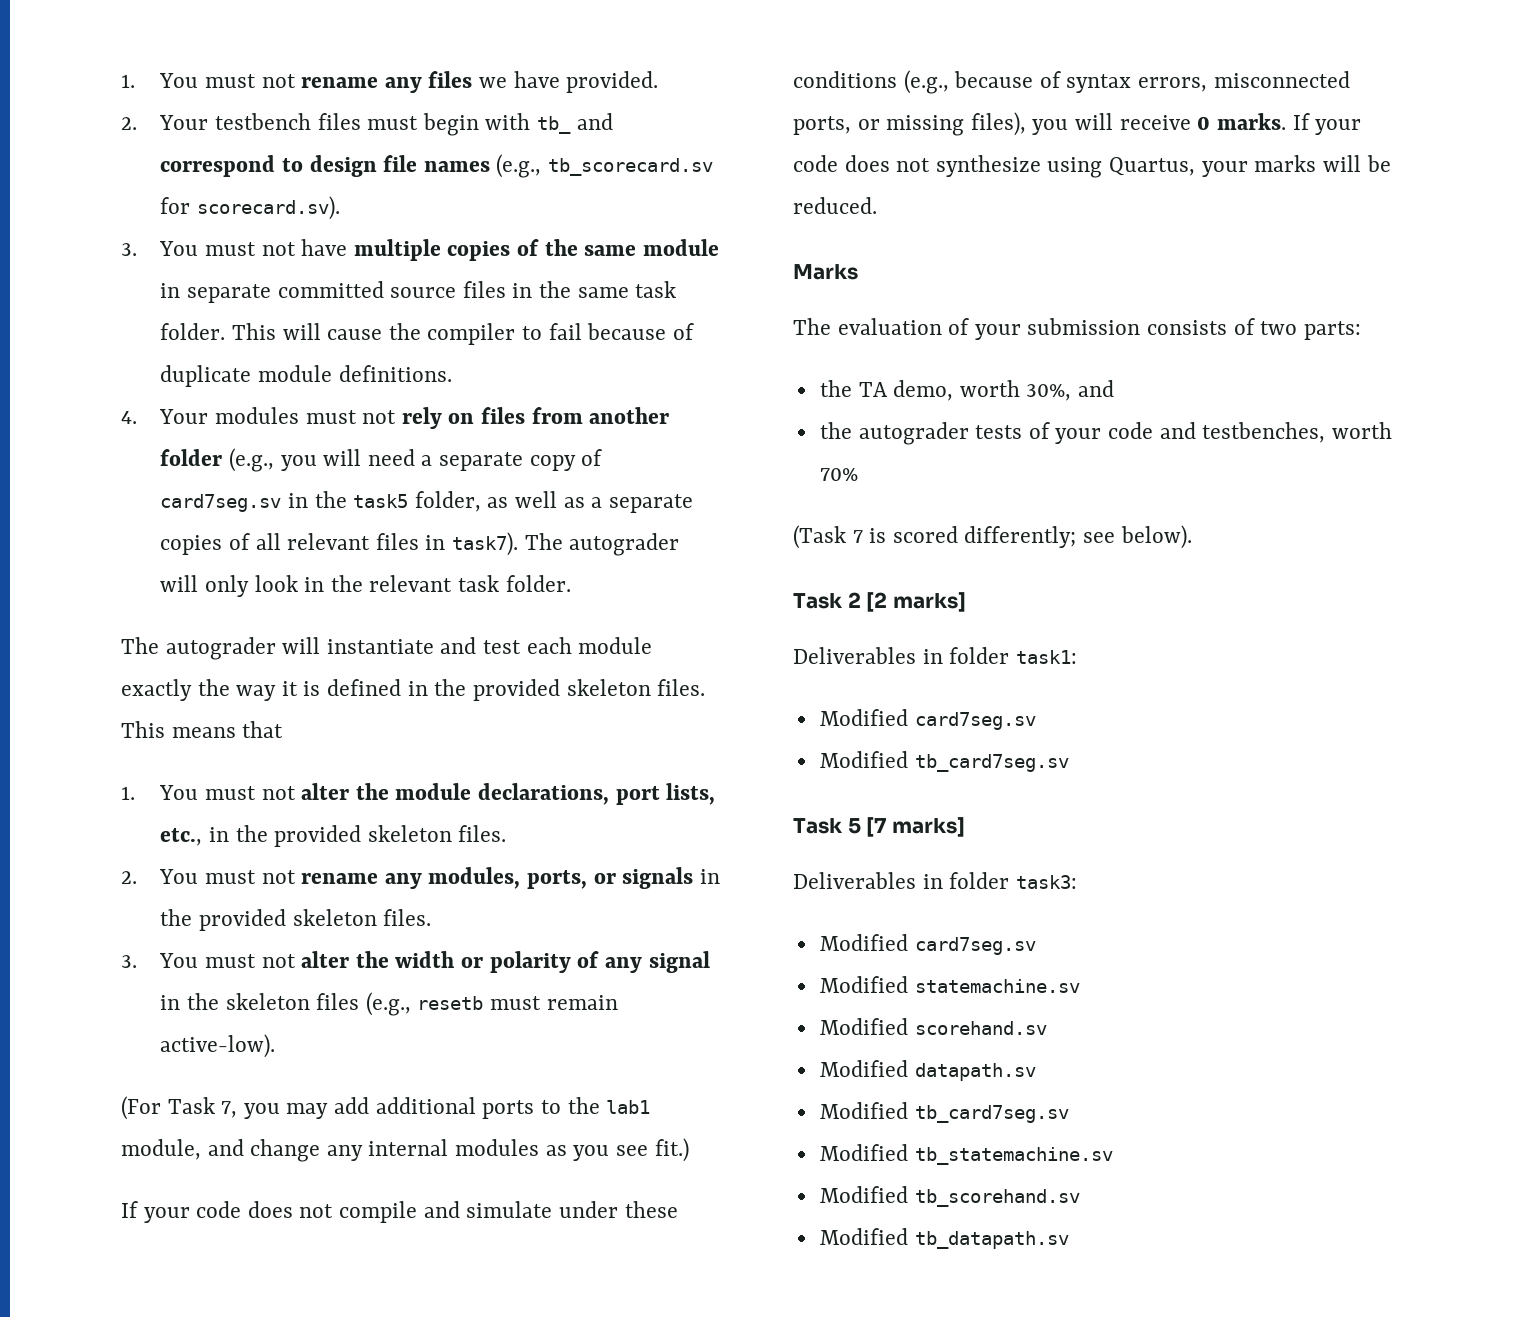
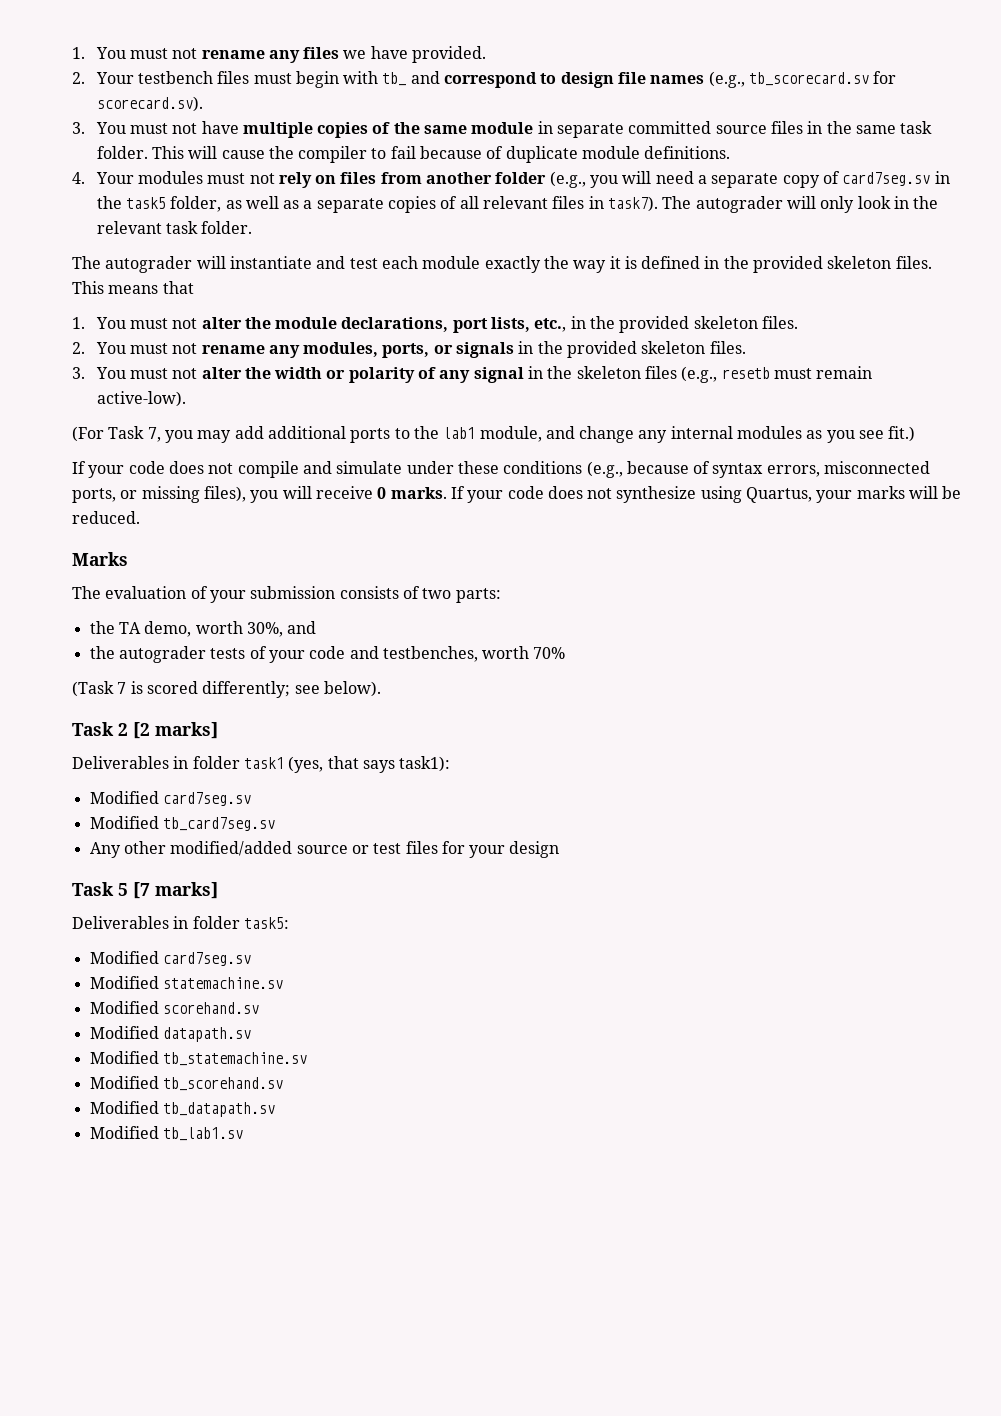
[1015,650,1077,664] task1: -> [243,756,451,773] task1 (yes, that says task1):
(1069, 763) none -> [89,841,560,858] // Any other modified/added source or test files for your design
[1015,875,1077,889] task3: -> [243,917,289,929] task5:
[819,1102,1069,1123] // Modified tb_card7seg.sv -> (251, 1034) none
(1069, 1240) none -> [89,1126,243,1141] // Modified tb_lab1.sv

